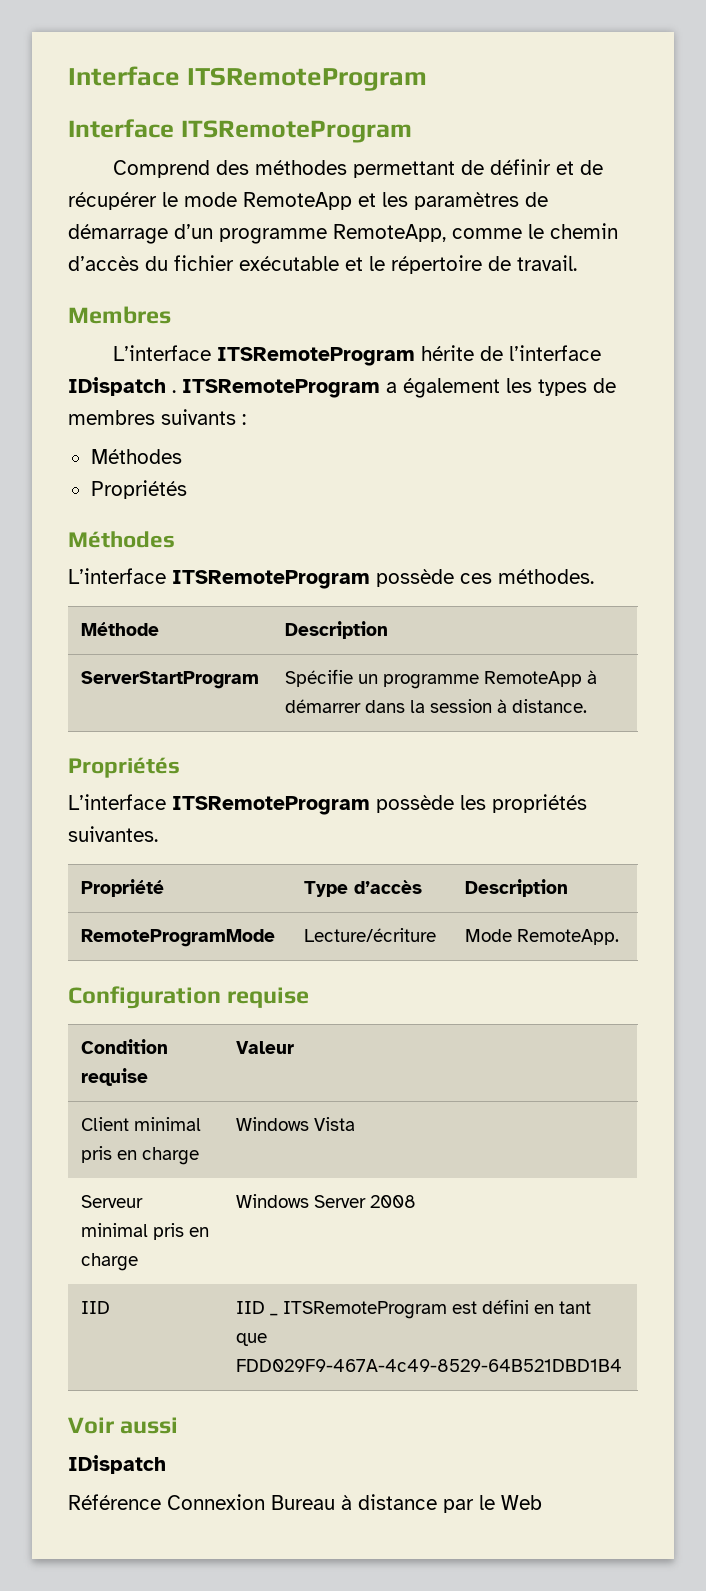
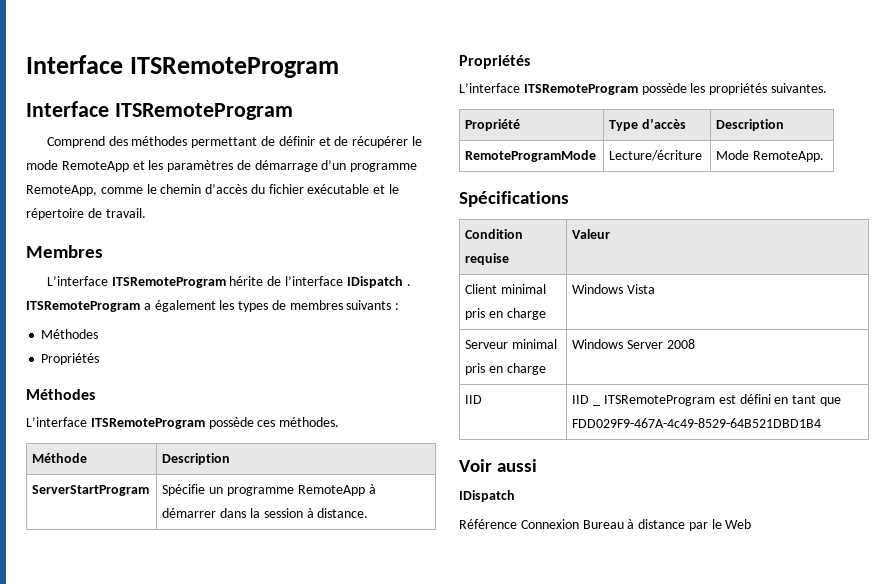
[68,986,310,1009] Configuration requise -> [459,191,569,207] Spécifications

